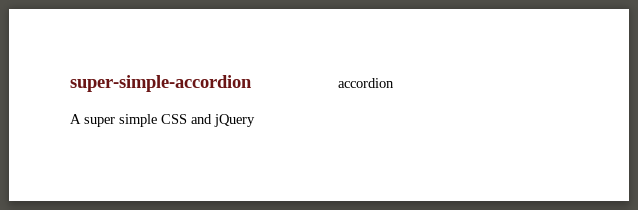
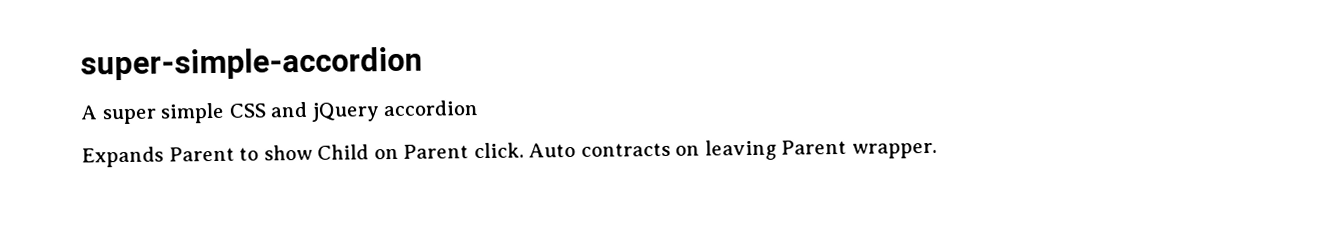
(394, 83) none -> [81,139,937,168] // Expands Parent to show Child on Parent click. Auto contracts on leaving Parent wrapper.

